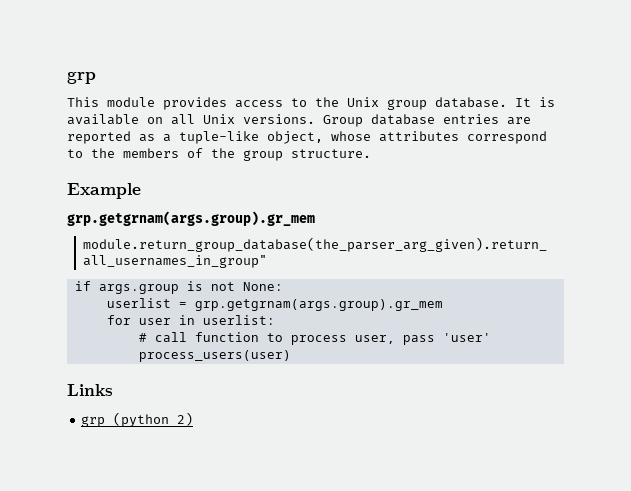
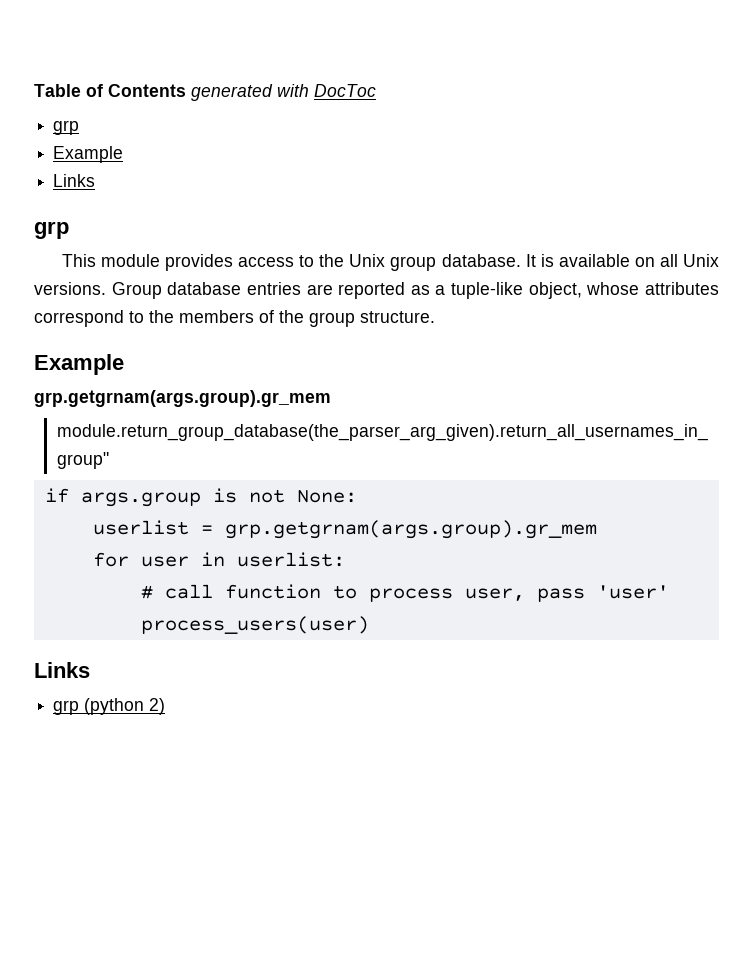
(67, 77) none -> [34,84,376,101] [53,120,80,135] [53,146,124,163] [53,174,96,187] Table of Contents generated with DocToc // grp // Example // Links //

